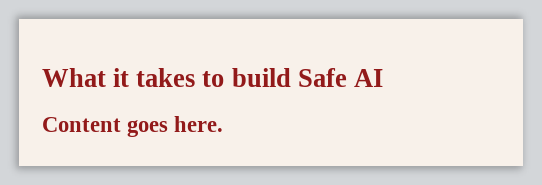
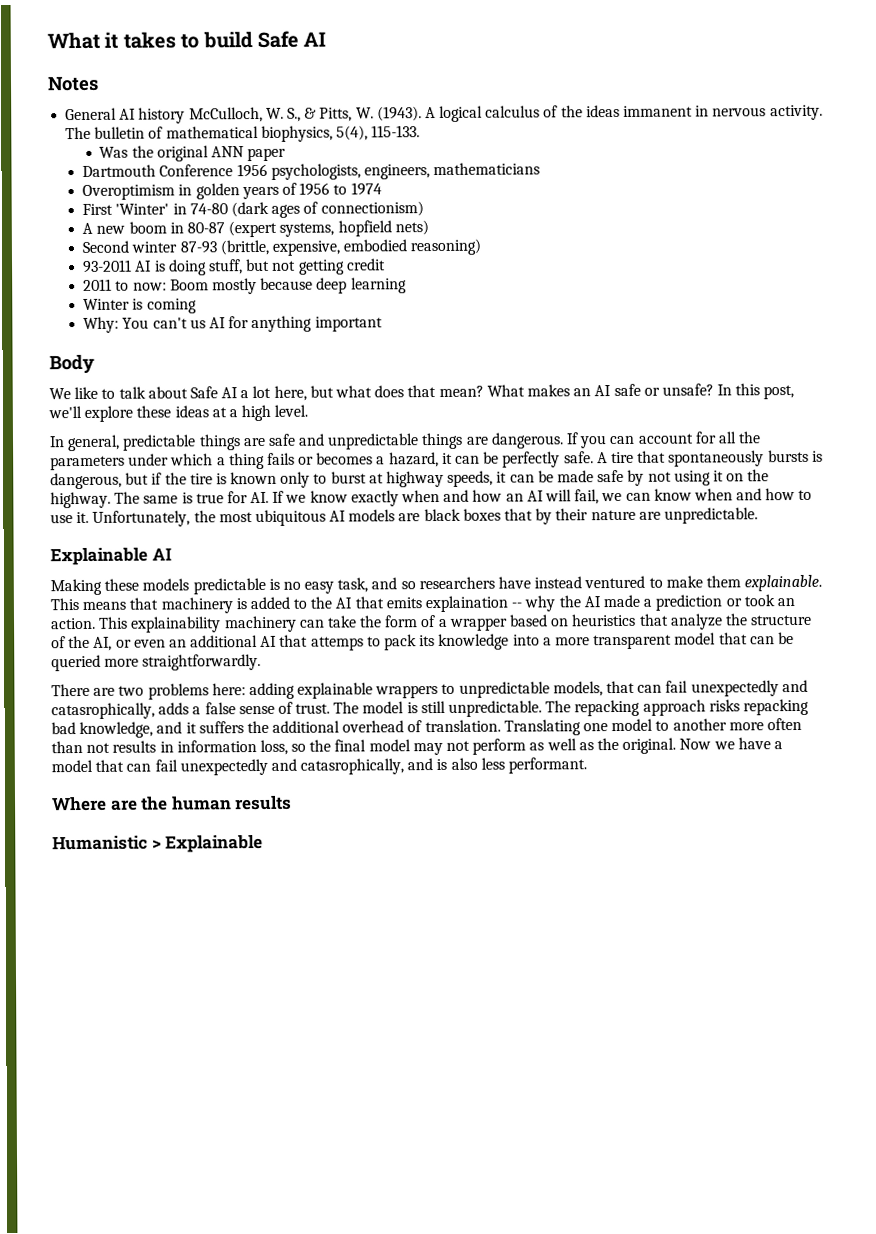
[42,116,224,137] Content goes here. -> [47,75,99,92] [65,104,823,124] [65,125,421,142] [99,145,287,162] [82,162,541,180] [82,182,382,200] [82,201,424,218] [82,220,429,238] [82,238,482,256] [83,258,386,276] [83,277,407,295] [83,298,197,314] [83,315,383,333] [49,353,95,374] [49,383,795,401] [48,404,309,422] [49,431,762,452] [50,449,823,471] [50,469,770,490] [50,488,813,509] [50,507,758,527] [50,547,172,566] [50,574,823,596] [50,594,795,614] [51,613,813,633] [51,632,794,651] [51,653,262,672] [51,679,808,700] [51,698,809,720] [51,717,802,739] [51,737,783,756] [51,757,588,776] [52,795,293,812] [52,834,264,853] Notes // General AI history McCulloch, W. S., & Pitts, W. (1943). A logical calculus of the ideas immanent in nervous activity. The bulletin of mathematical biophysics, 5(4), 115-133. // Was the original ANN paper // Dartmouth Conference 1956 psychologists, engineers, mathematicians // Overoptimism in golden years of 1956 to 1974 // First 'Winter' in 74-80 (dark ages of connectionism) // A new boom in 80-87 (expert systems, hopfield nets) // Second winter 87-93 (brittle, expensive, embodied reasoning) // 93-2011 AI is doing stuff, but not getting credit // 2011 to now: Boom mostly because deep learning // Winter is coming // Why: You can't us AI for anything important // Body // We like to talk about Safe AI a lot here, but what does that mean? What makes an AI safe or unsafe? In this post, we'll explore these ideas at a high level. // In general, predictable things are safe and unpredictable things are dangerous. If you can account for all the parameters under which a thing fails or becomes a hazard, it can be perfectly safe. A tire that spontaneously bursts is dangerous, but if the tire is known only to burst at highway speeds, it can be made safe by not using it on the highway. The same is true for AI. If we know exactly when and how an AI will fail, we can know when and how to use it. Unfortunately, the most ubiquitous AI models are black boxes that by their nature are unpredictable. // Explainable AI // Making these models predictable is no easy task, and so researchers have instead ventured to make them explainable. This means that machinery is added to the AI that emits explaination -- why the AI made a prediction or took an action. This explainability machinery can take the form of a wrapper based on heuristics that analyze the structure of the AI, or even an additional AI that attemps to pack its knowledge into a more transparent model that can be queried more straightforwardly. // There are two problems here: adding explainable wrappers to unpredictable models, that can fail unexpectedly and catasrophically, adds a false sense of trust. The model is still unpredictable. The repacking approach risks repacking bad knowledge, and it suffers the additional overhead of translation. Translating one model to another more often than not results in information loss, so the final model may not perform as well as the original. Now we have a model that can fail unexpectedly and catasrophically, and is also less performant. // Where are the human results // Humanistic > Explainable

